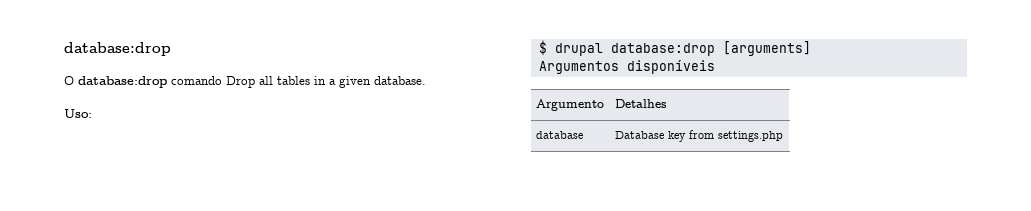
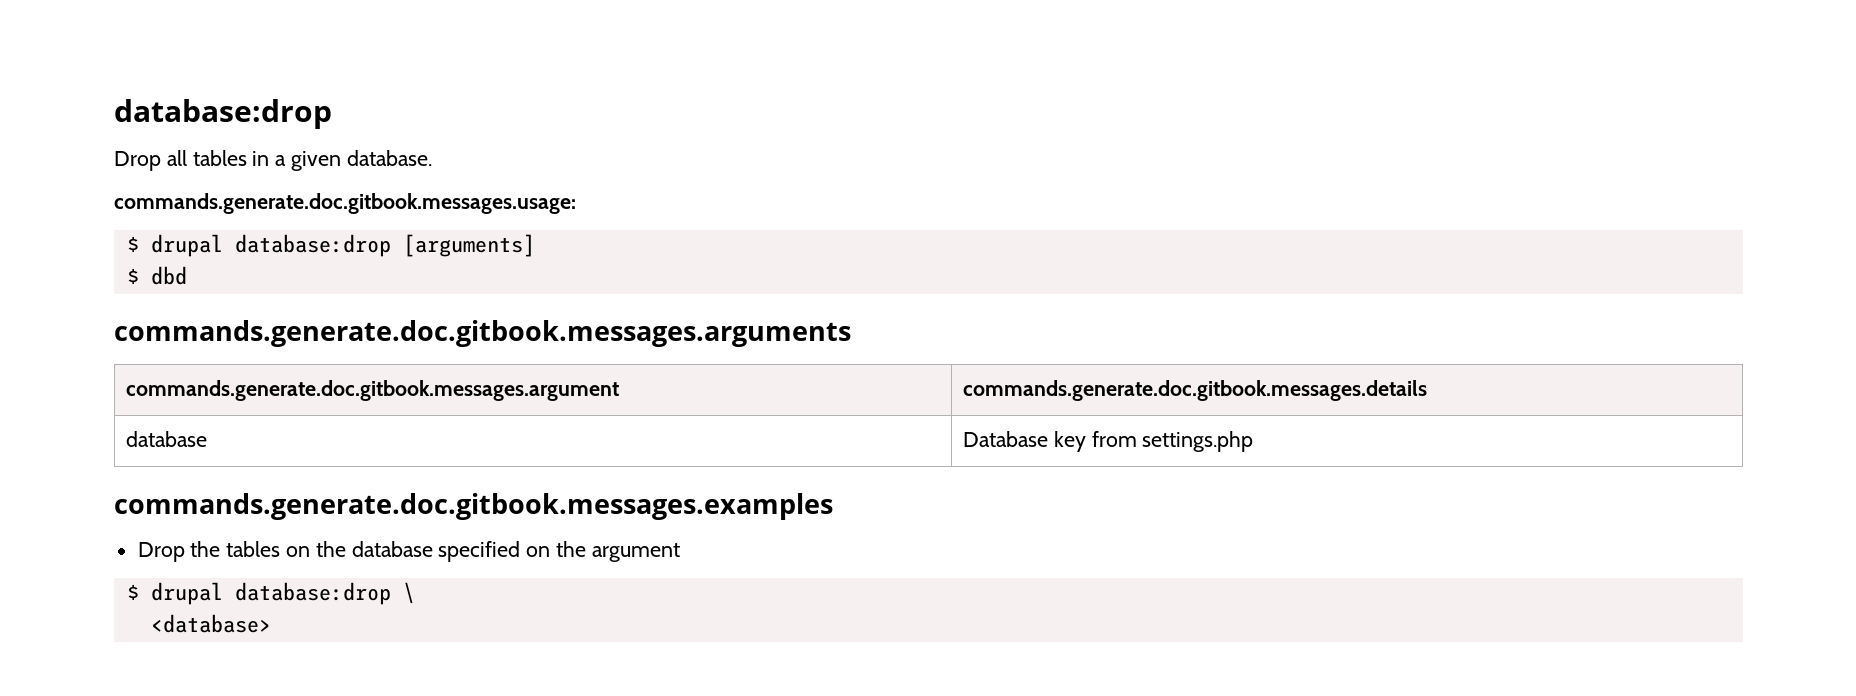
[64,76,222,88] O database:drop comando -> (332, 114) none
[64,109,92,118] Uso: -> [114,193,576,214] commands.generate.doc.gitbook.messages.usage:
[538,60,715,74] [536,99,605,111] [615,99,667,108] Argumentos disponíveis // Argumento | Detalhes -> [126,266,187,285] [114,320,851,347] [126,380,620,401] [963,380,1428,401] $ dbd // commands.generate.doc.gitbook.messages.arguments // commands.generate.doc.gitbook.messages.argument | commands.generate.doc.gitbook.messages.details
(784, 136) none -> [114,493,833,520] [137,541,680,562] [126,582,415,605] [150,614,271,633] // commands.generate.doc.gitbook.messages.examples // Drop the tables on the database specified on the argument // $ drupal database:drop \ // <database>

